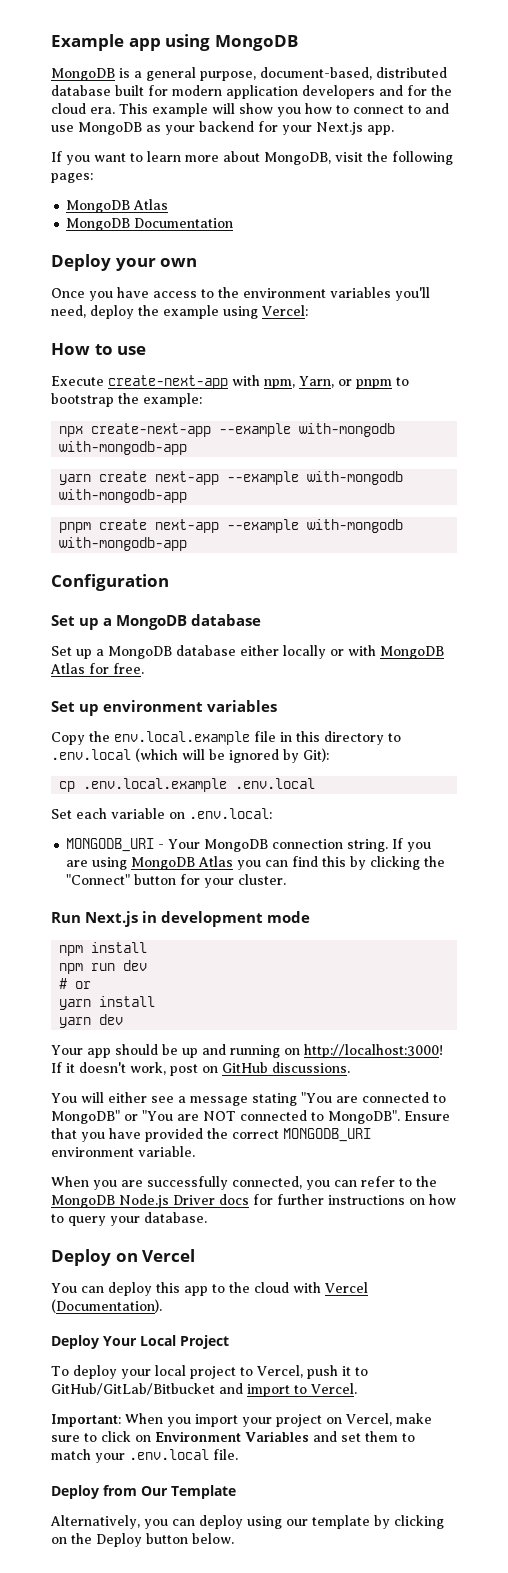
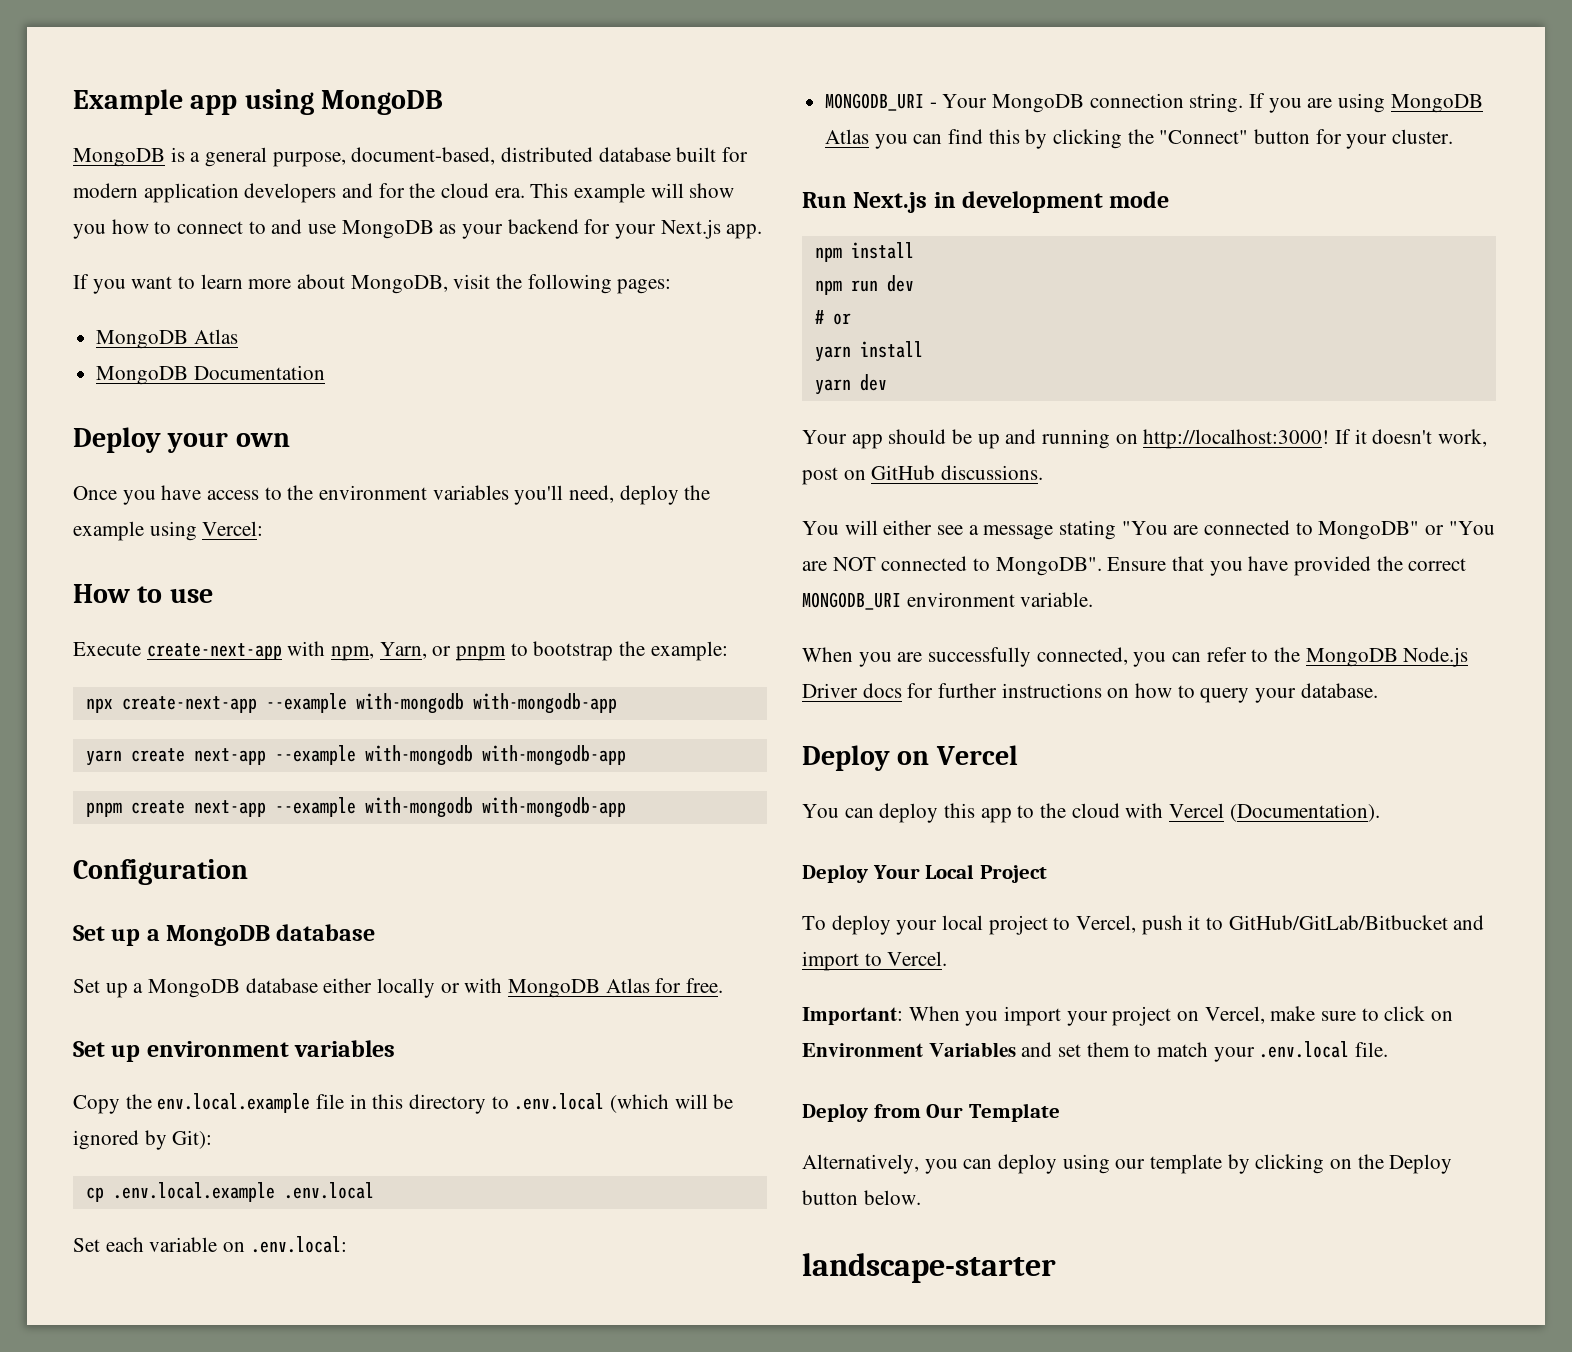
(234, 1538) none -> [802,1253,1056,1283] // landscape-starter

